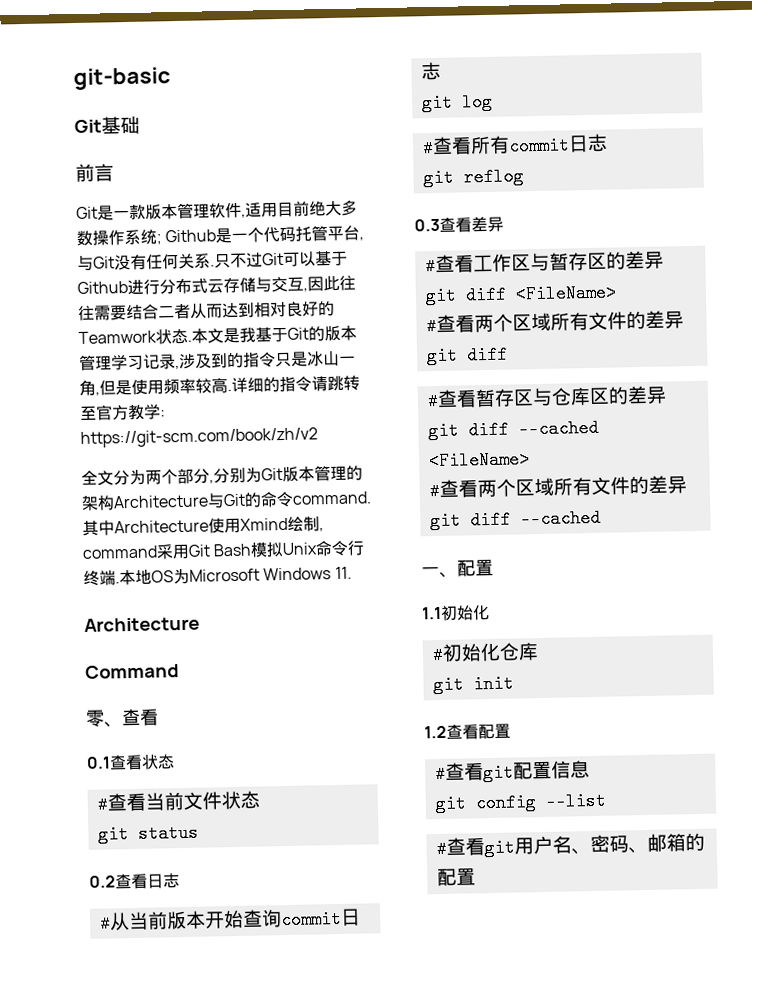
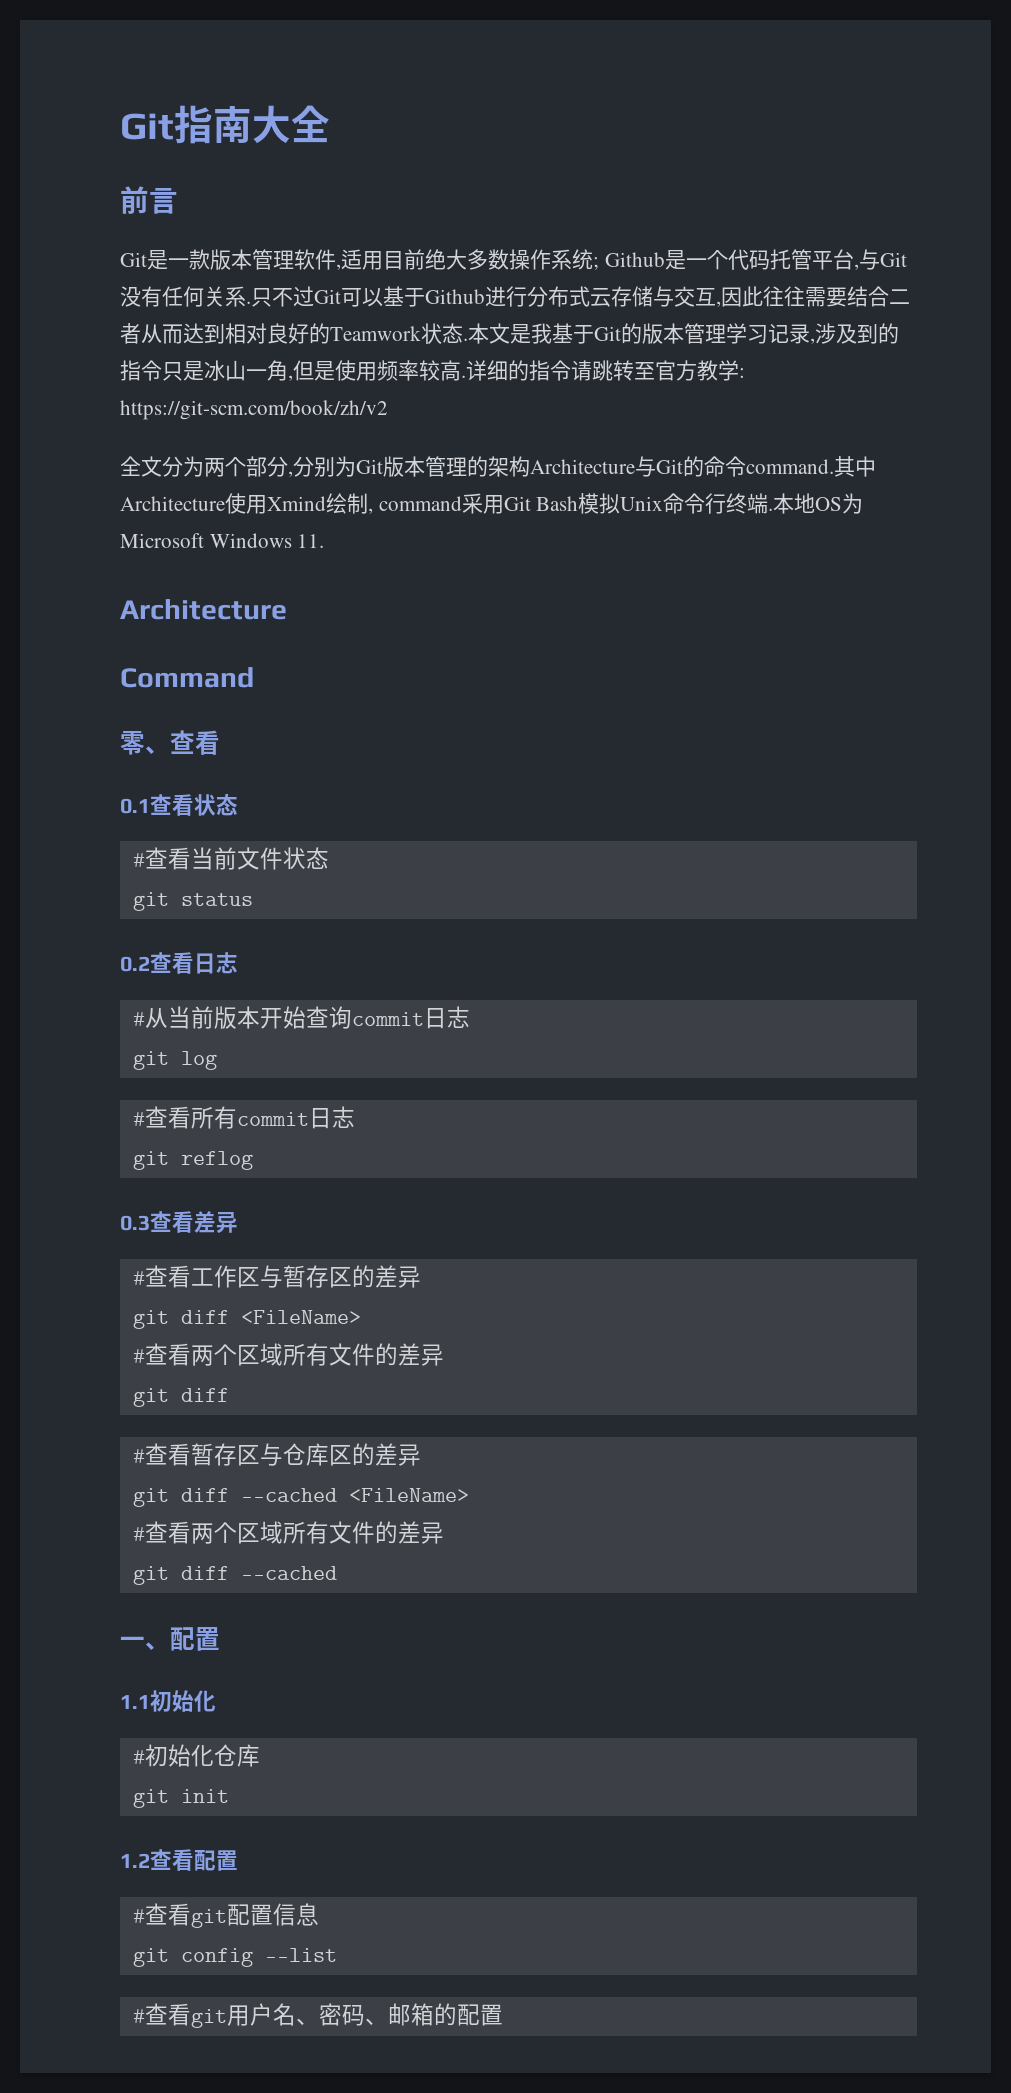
[73,67,171,91] [74,115,140,135] git-basic // Git基础 -> [120,105,330,144] Git指南大全

